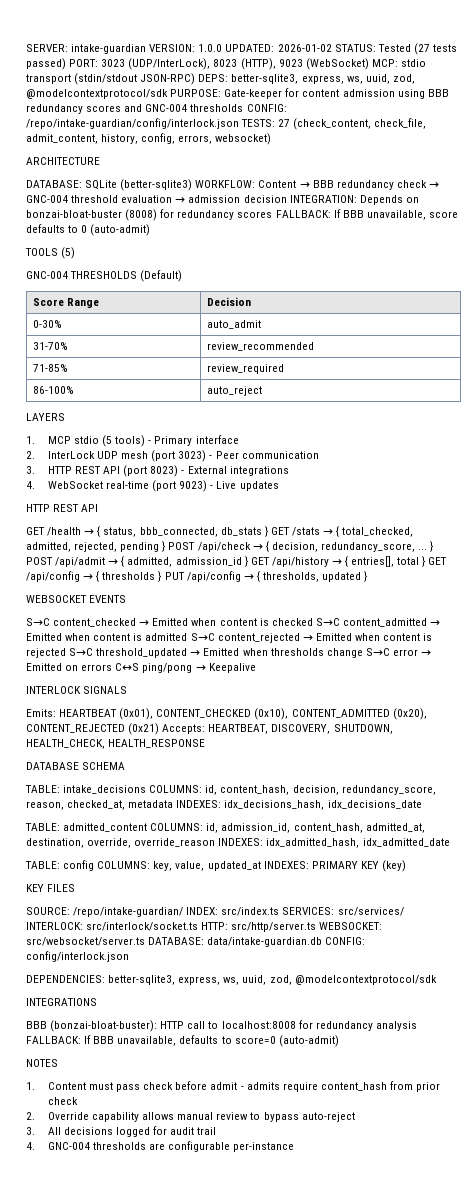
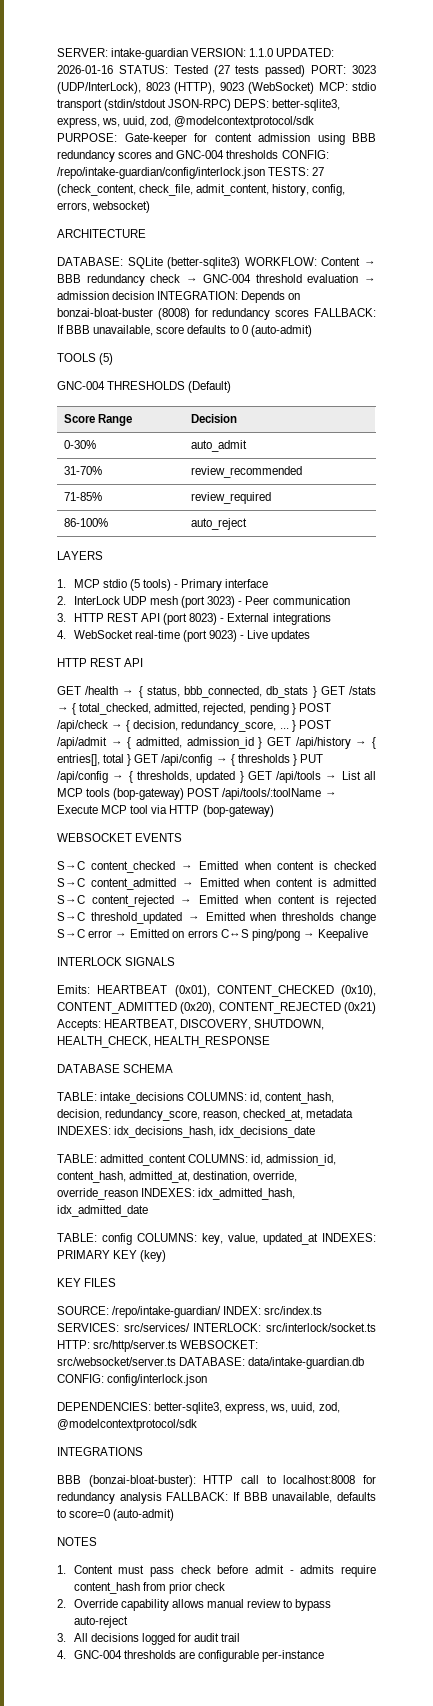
[198,44,332,52] 1.0.0 UPDATED: 2026-01-02 -> [249,48,335,57] [57,65,113,74] 1.1.0 UPDATED: 2026-01-16
(368, 576) none -> [247,771,377,783] [57,788,337,800] [57,805,274,817] GET /api/tools → List all MCP tools (bop-gateway) POST /api/tools/:toolName → Execute MCP tool via HTTP (bop-gateway)

